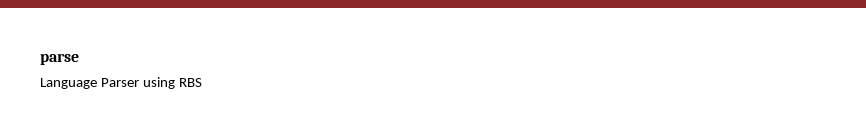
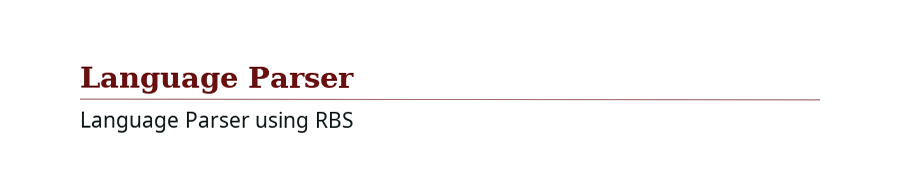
[40,53,79,65] parse -> [79,66,355,94] Language Parser

